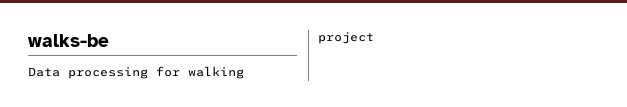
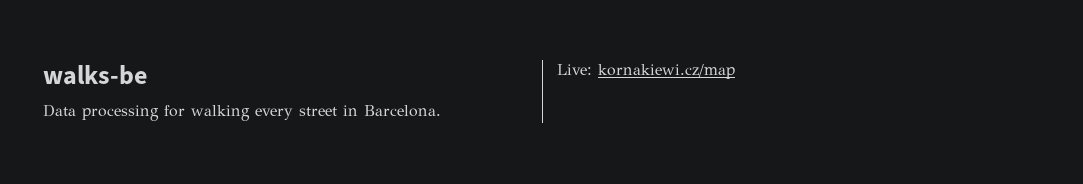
[318,32,374,44] project -> [255,105,441,120] [557,64,735,79] every street in Barcelona. // Live: kornakiewi.cz/map

